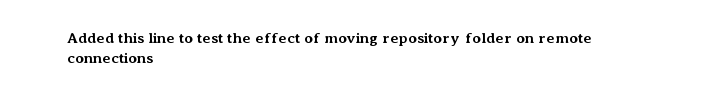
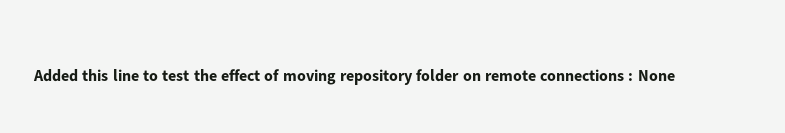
(153, 57) none -> [628,70,675,81] : None

